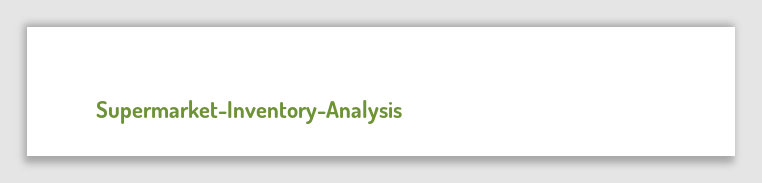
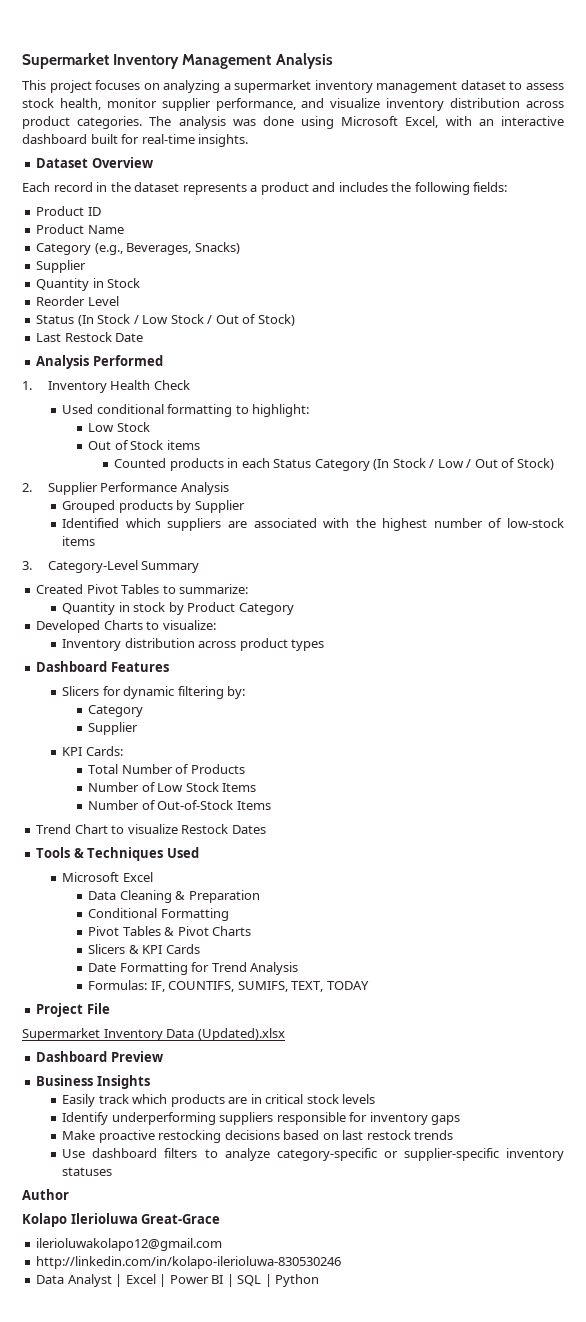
[96,100,402,124] Supermarket-Inventory-Analysis -> [22,53,333,69] [22,80,564,93] [22,98,565,111] [22,116,564,129] [22,134,249,147] [36,157,153,168] [22,182,508,195] [36,206,101,216] [36,224,124,234] [36,242,240,255] [36,260,87,273] [36,278,141,291] [36,296,119,306] [36,314,295,326] [36,332,144,342] [36,355,163,369] [22,380,190,393] [62,404,310,417] [88,422,150,432] [88,440,200,450] [114,458,554,471] [22,482,229,495] [62,500,245,513] [62,518,564,531] [62,536,96,546] [22,560,200,573] [36,584,249,594] [62,602,294,615] [36,620,216,633] [62,638,325,651] [36,661,169,672] [62,686,246,699] [88,705,144,717] [88,722,139,735] [62,746,123,756] [88,764,245,774] [88,782,257,792] [88,800,271,810] [36,824,266,834] [36,847,199,861] [62,872,153,882] [88,890,260,903] [88,908,229,921] [88,926,252,936] [88,944,200,954] [88,962,299,975] [88,980,369,992] [36,1003,110,1017] [22,1028,285,1041] [36,1051,163,1062] [36,1075,150,1089] [62,1094,376,1107] [62,1112,461,1125] [62,1130,454,1143] [62,1148,564,1161] [62,1167,113,1176] [22,1189,69,1200] [22,1213,221,1227] [36,1238,223,1251] [36,1256,342,1269] [36,1274,320,1287] Supermarket Inventory Management Analysis // This project focuses on analyzing a supermarket inventory management dataset to assess stock health, monitor supplier performance, and visualize inventory distribution across product categories. The analysis was done using Microsoft Excel, with an interactive dashboard built for real-time insights. // Dataset Overview // Each record in the dataset represents a product and includes the following fields: // Product ID // Product Name // Category (e.g., Beverages, Snacks) // Supplier // Quantity in Stock // Reorder Level // Status (In Stock / Low Stock / Out of Stock) // Last Restock Date // Analysis Performed // 1. Inventory Health Check // Used conditional formatting to highlight: // Low Stock // Out of Stock items // Counted products in each Status Category (In Stock / Low / Out of Stock) // 2. Supplier Performance Analysis // Grouped products by Supplier // Identified which suppliers are associated with the highest number of low-stock items // 3. Category-Level Summary // Created Pivot Tables to summarize: // Quantity in stock by Product Category // Developed Charts to visualize: // Inventory distribution across product types // Dashboard Features // Slicers for dynamic filtering by: // Category // Supplier // KPI Cards: // Total Number of Products // Number of Low Stock Items // Number of Out-of-Stock Items // Trend Chart to visualize Restock Dates // Tools & Techniques Used // Microsoft Excel // Data Cleaning & Preparation // Conditional Formatting // Pivot Tables & Pivot Charts // Slicers & KPI Cards // Date Formatting for Trend Analysis // Formulas: IF, COUNTIFS, SUMIFS, TEXT, TODAY // Project File // Supermarket Inventory Data (Updated).xlsx // Dashboard Preview // Business Insights // Easily track which products are in critical stock levels // Identify underperforming suppliers responsible for inventory gaps // Make proactive restocking decisions based on last restock trends // Use dashboard filters to analyze category-specific or supplier-specific inventory statuses // Author // Kolapo Ilerioluwa Great-Grace // ilerioluwakolapo12@gmail.com // http://linkedin.com/in/kolapo-ilerioluwa-830530246 // Data Analyst | Excel | Power BI | SQL | Python

